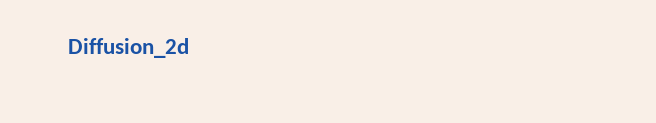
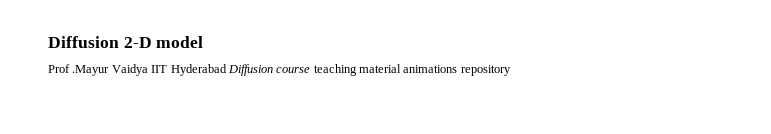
[68,38,189,58] Diffusion_2d -> [48,36,204,48] [48,64,511,76] Diffusion 2-D model // Prof .Mayur Vaidya IIT Hyderabad Diffusion course teaching material animations repository

